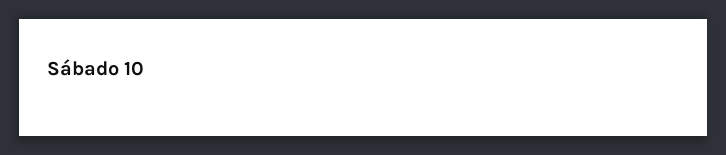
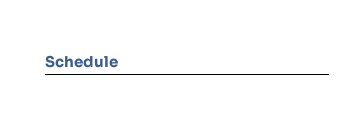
[47,59,145,76] Sábado 10 -> [45,55,118,68] Schedule

